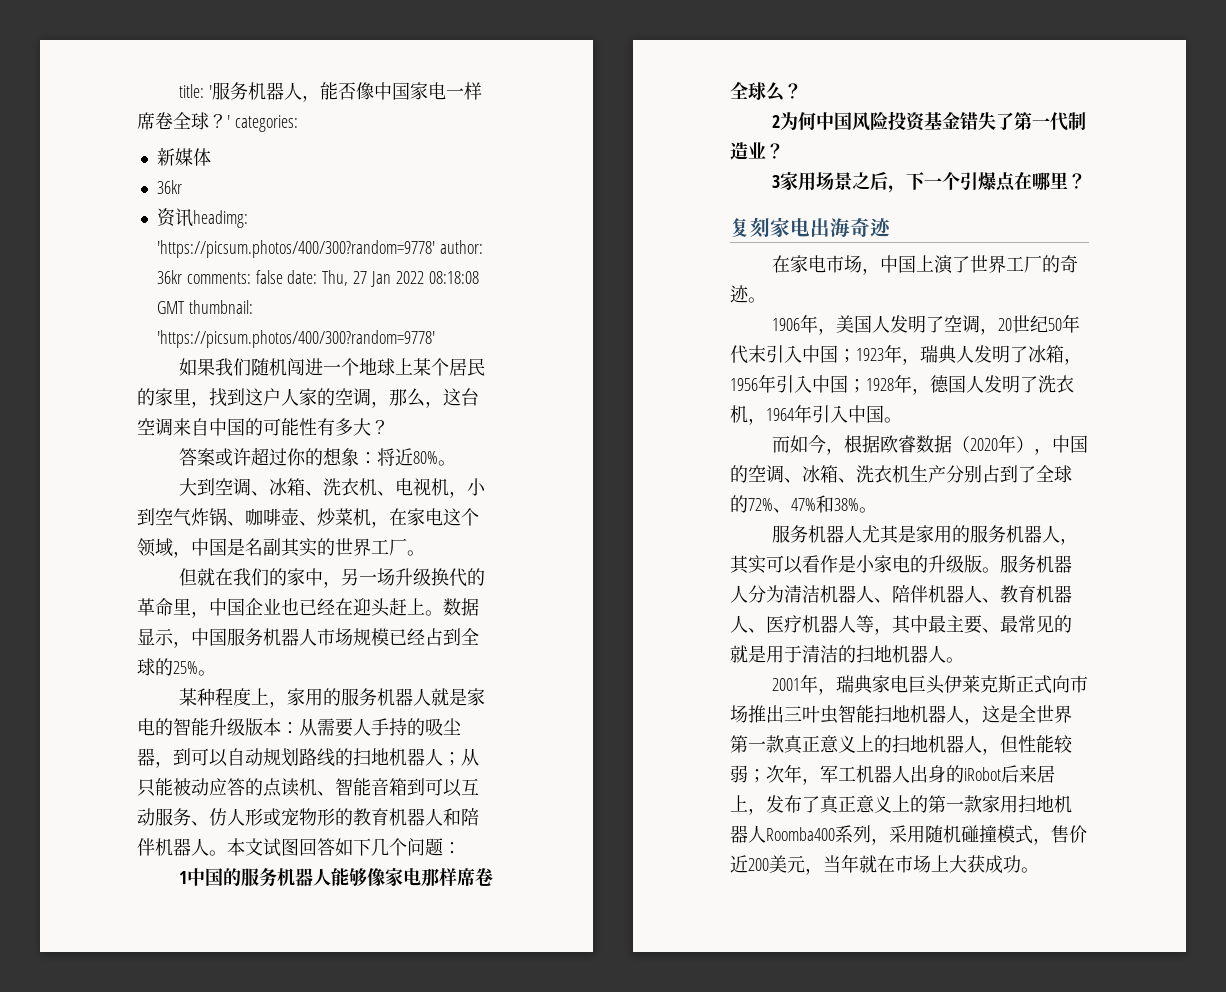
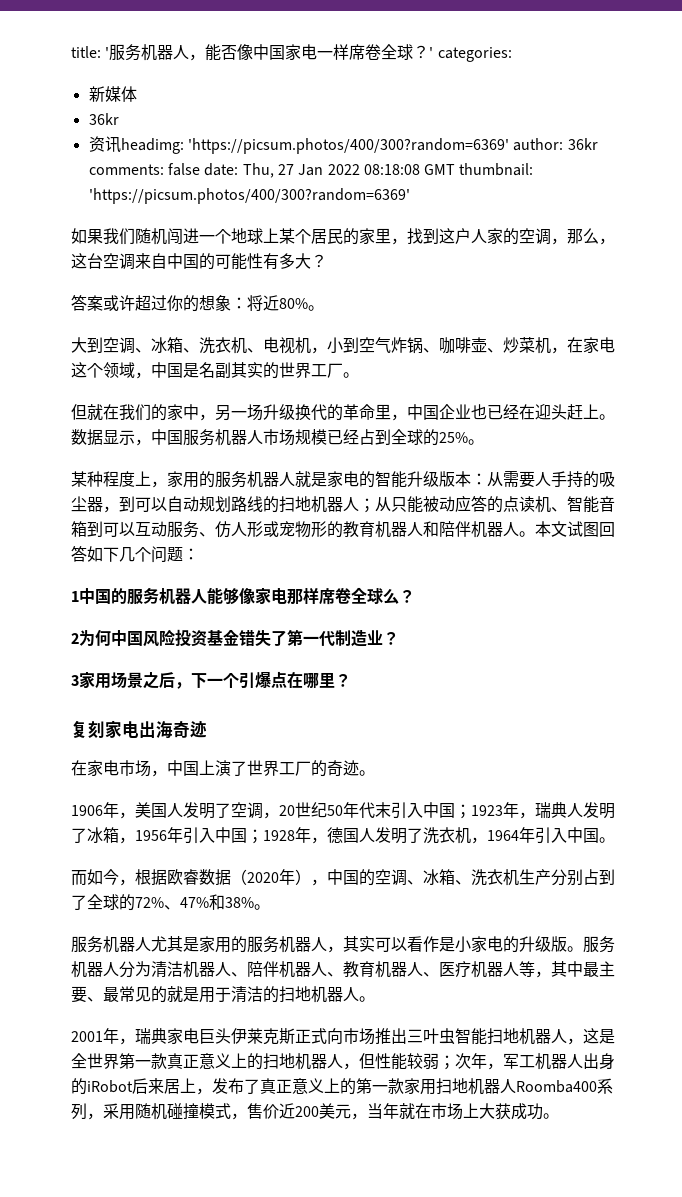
[156,240,435,258] 'https://picsum.photos/400/300?random=9778' -> [187,138,509,154] 'https://picsum.photos/400/300?random=6369'
[156,330,435,348] 'https://picsum.photos/400/300?random=9778' -> [88,188,410,204] 'https://picsum.photos/400/300?random=6369'

